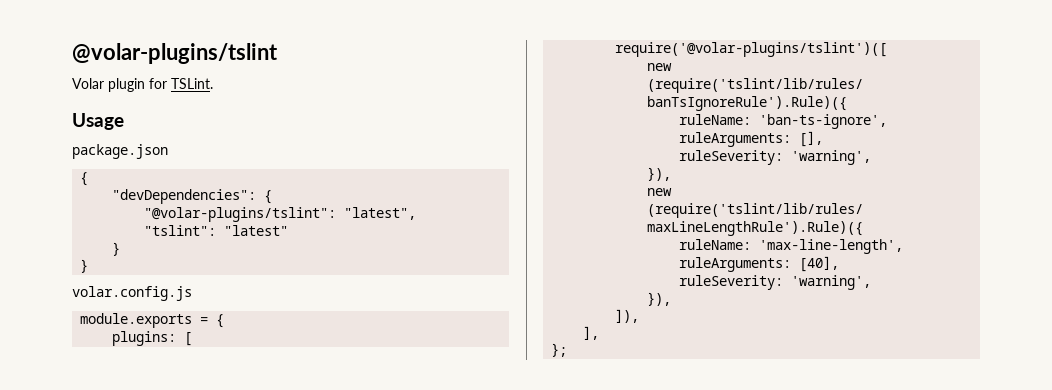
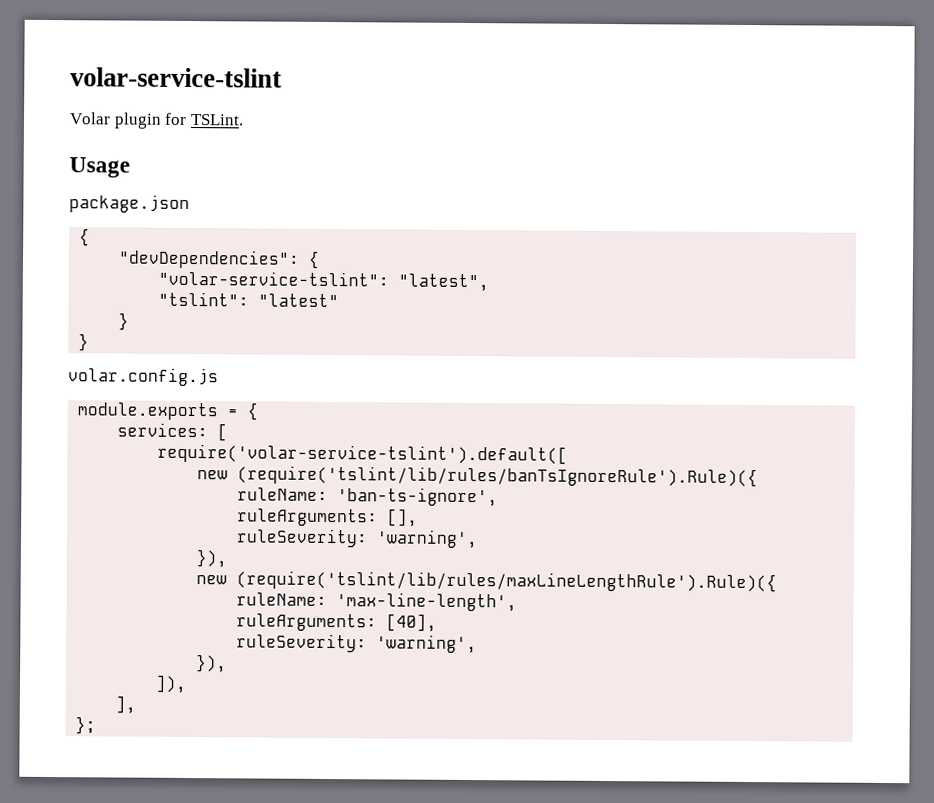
[72,43,278,64] @volar-plugins/tslint -> [70,67,282,88] volar-service-tslint
[144,207,337,222] "@volar-plugins/tslint": -> [158,270,390,287] "volar-service-tslint":
[112,331,177,346] plugins: -> [117,422,209,438] services:
[615,42,888,57] require('@volar-plugins/tslint')([ -> [157,443,569,465] require('volar-service-tslint').default([

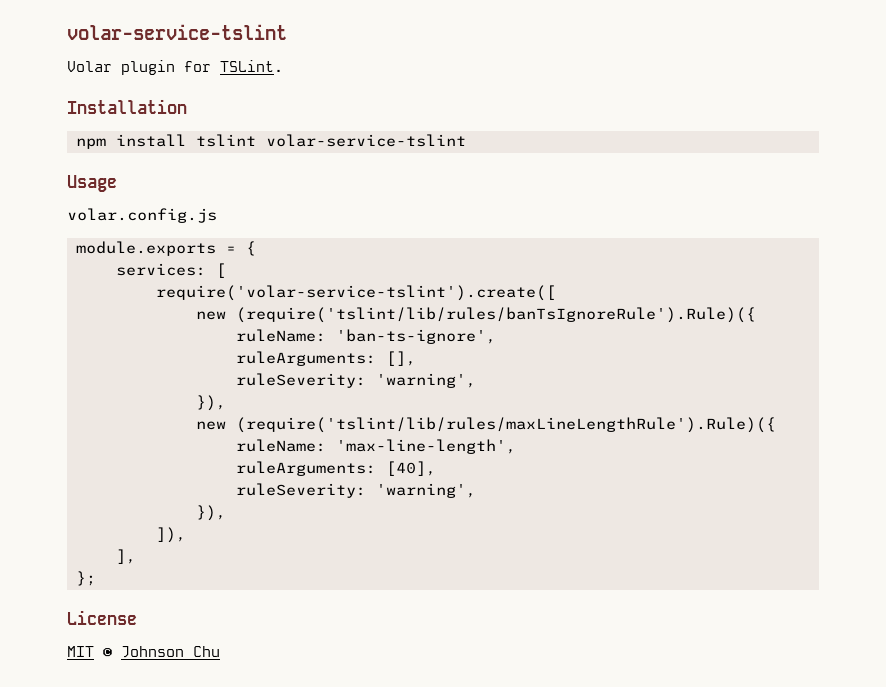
[69,157,130,178] [69,194,190,214] [79,228,91,247] [118,249,321,269] [158,270,490,292] [158,291,340,308] [118,312,130,331] [78,333,90,352] Usage // package.json // { // "devDependencies": { // "volar-service-tslint": "latest", // "tslint": "latest" // } // } -> [67,99,187,114] [75,134,466,149] [67,175,117,192] Installation // npm install tslint volar-service-tslint // Usage
[157,443,569,465] require('volar-service-tslint').default([ -> [155,285,556,301] require('volar-service-tslint').create([
(97, 725) none -> [67,610,137,625] [67,646,220,658] // License // MIT © Johnson Chu

